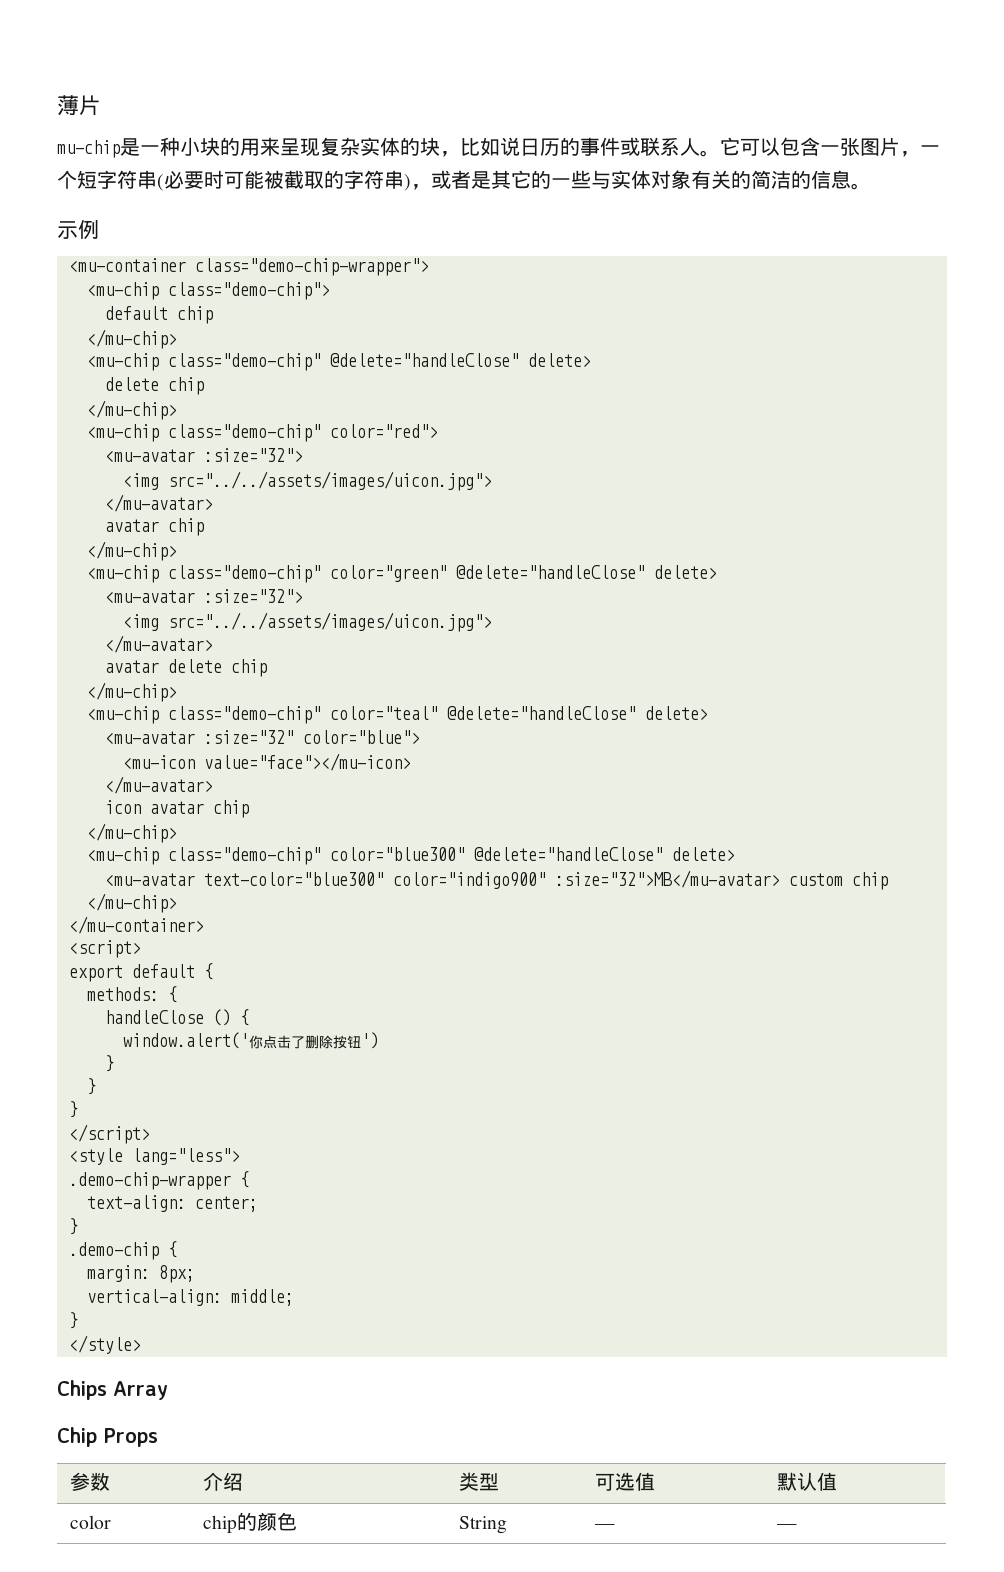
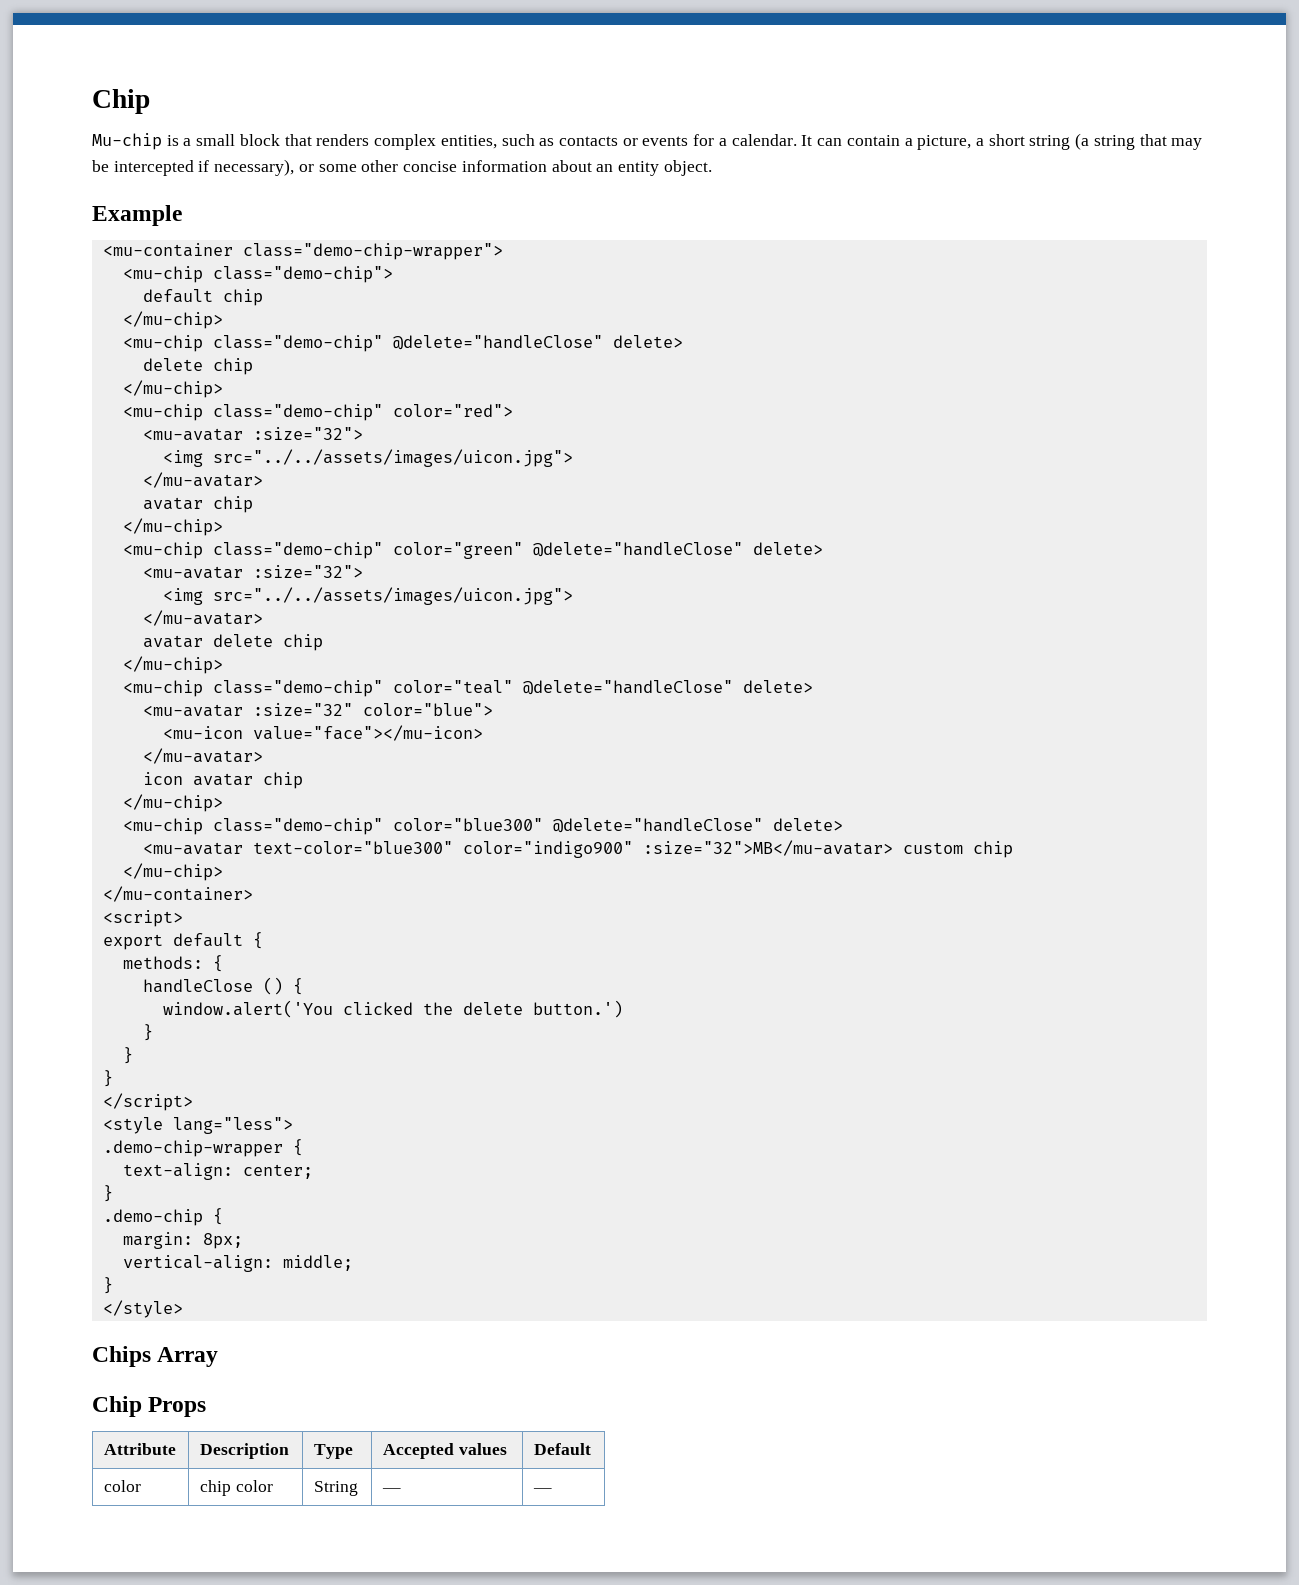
[57,95,101,116] [57,137,940,158] [57,170,871,191] [57,220,99,240] 薄片 // mu-chip是一种小块的用来呈现复杂实体的块，比如说日历的事件或联系人。它可以包含一张图片，一个短字符串(必要时可能被截取的字符串)，或者是其它的一些与实体对象有关的简洁的信息。 // 示例 -> [92,89,150,114] [92,133,1203,150] [92,159,712,176] [92,205,182,226] Chip // Mu-chip is a small block that renders complex entities, such as contacts or events for a calendar. It can contain a picture, a short string (a string that may be intercepted if necessary), or some other concise information about an entity object. // Example
[122,1032,379,1049] window.alert('你点击了删除按钮') -> [162,1000,623,1018] window.alert('You clicked the delete button.')
[70,1472,111,1491] [203,1472,244,1491] [459,1472,500,1491] [595,1472,656,1491] [777,1472,838,1491] 参数 | 介绍 | 类型 | 可选值 | 默认值 -> [103,1443,176,1455] [199,1443,289,1459] [313,1444,353,1459] [382,1443,507,1459] [533,1443,591,1455] Attribute | Description | Type | Accepted values | Default
[237,1512,298,1531] 的颜色 -> [235,1480,273,1492] color

